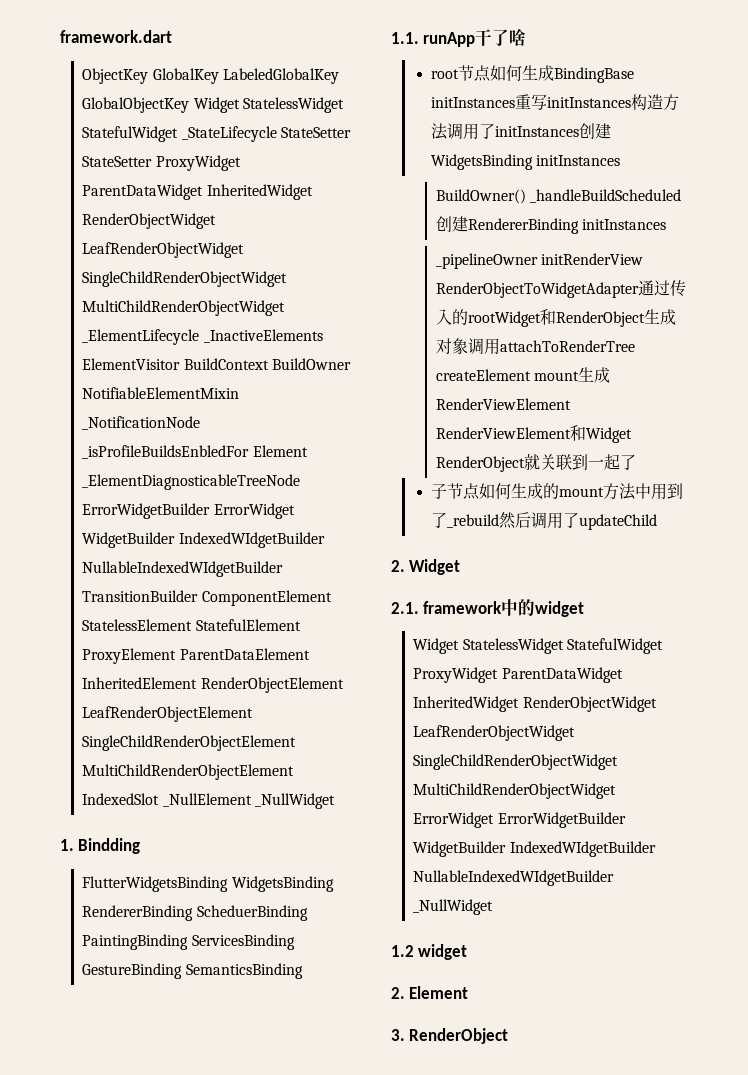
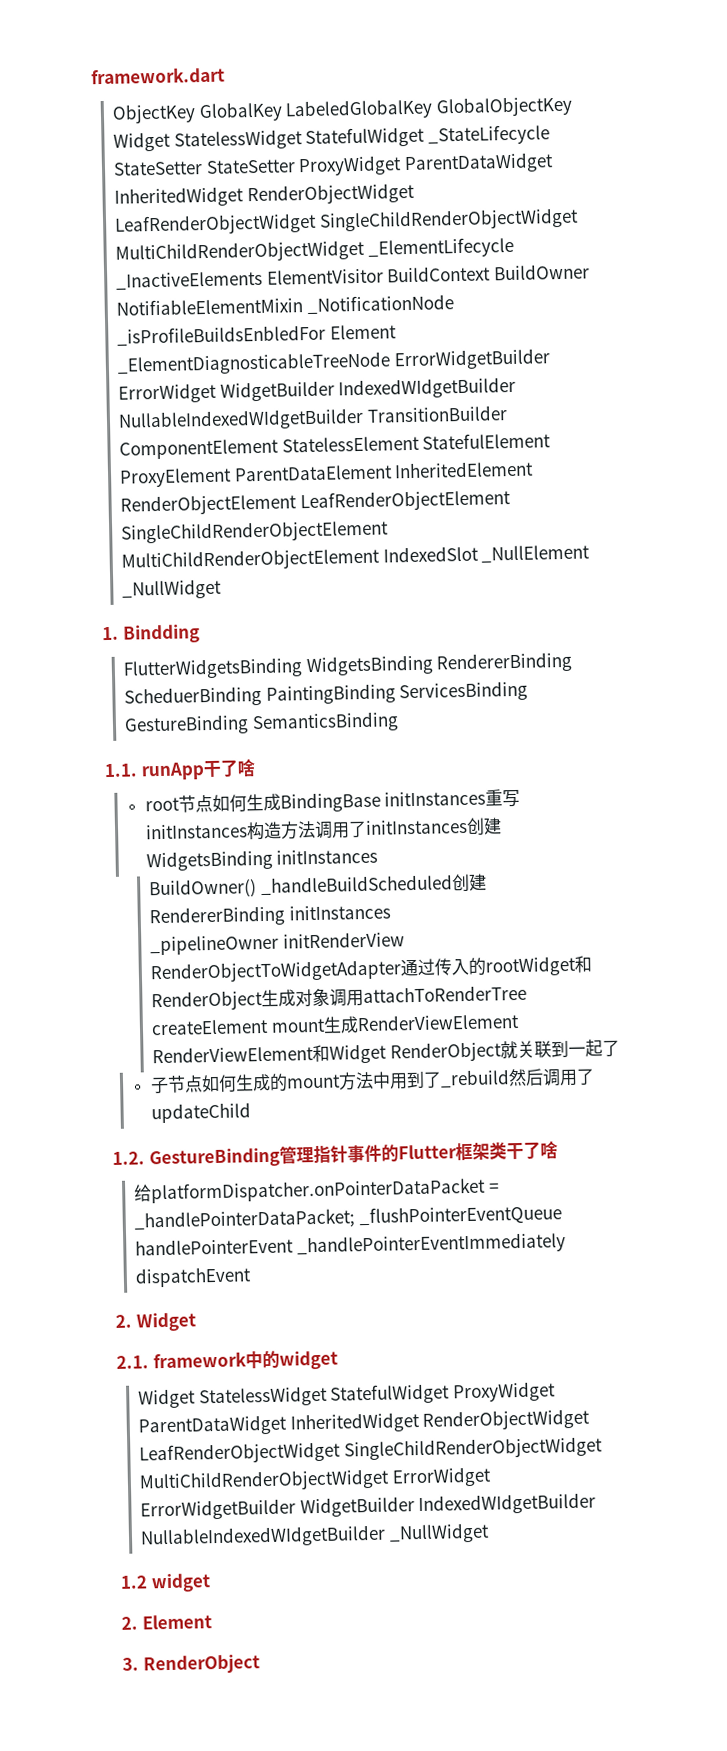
(657, 522) none -> [112,1140,558,1169] [134,1177,499,1204] [134,1204,562,1232] [135,1232,566,1257] [135,1266,253,1288] // 1.2. GestureBinding管理指针事件的Flutter框架类干了啥 // 给platformDispatcher.onPointerDataPacket = _handlePointerDataPacket; _flushPointerEventQueue handlePointerEvent _handlePointerEventImmediately dispatchEvent

